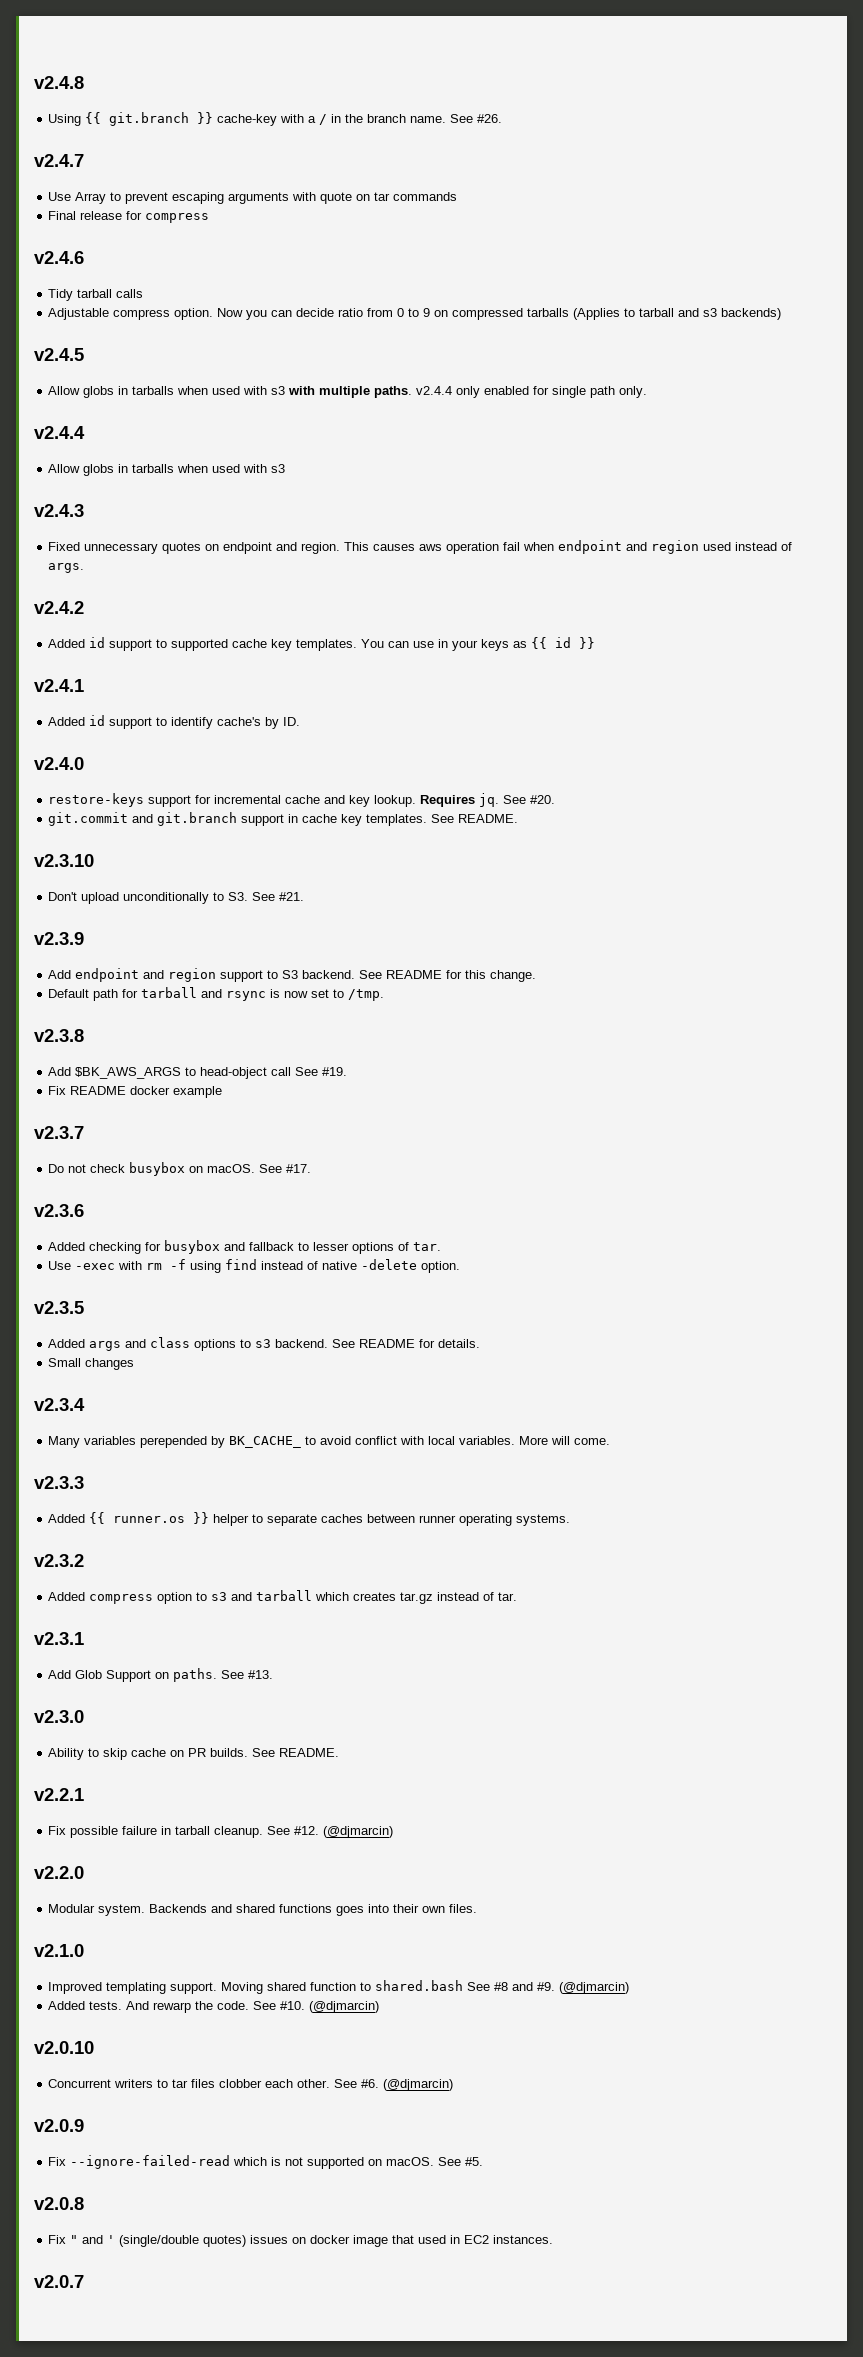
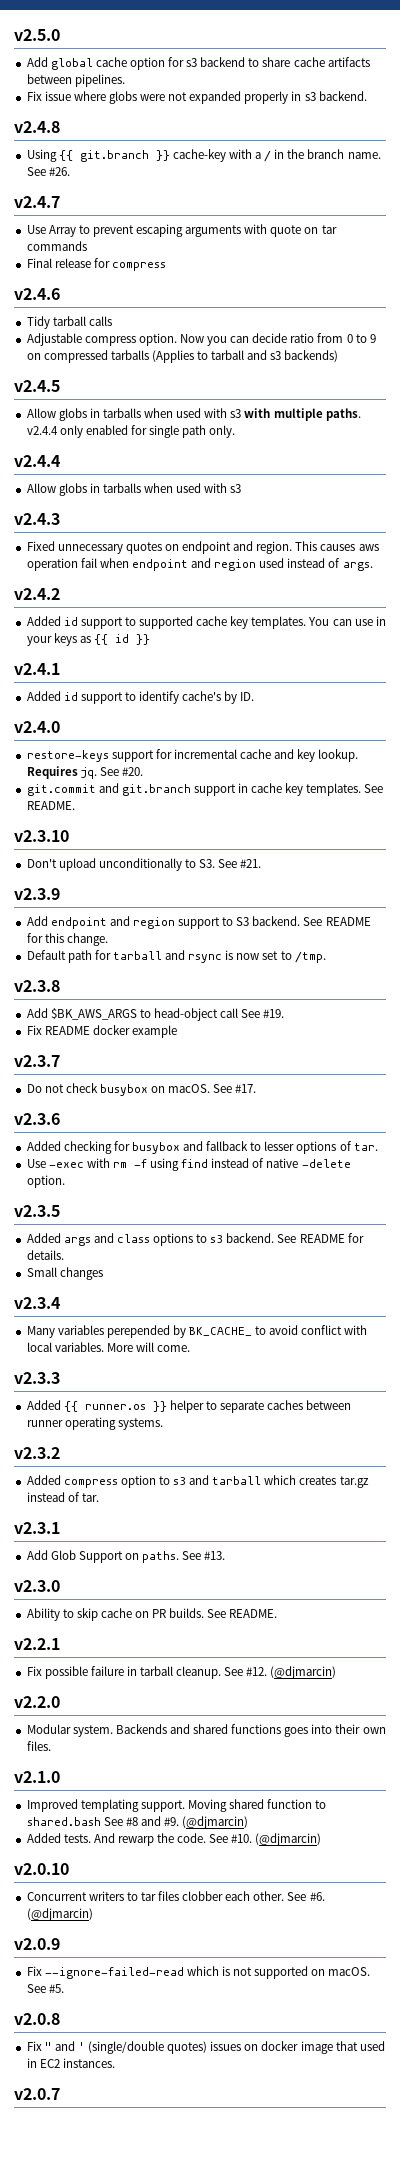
(34, 82) none -> [14,29,60,41] [26,57,370,70] [26,74,125,87] [26,91,367,104] v2.5.0 // Add global cache option for s3 backend to share cache artifacts between pipelines. // Fix issue where globs were not expanded properly in s3 backend. //

